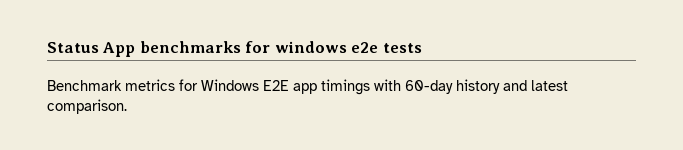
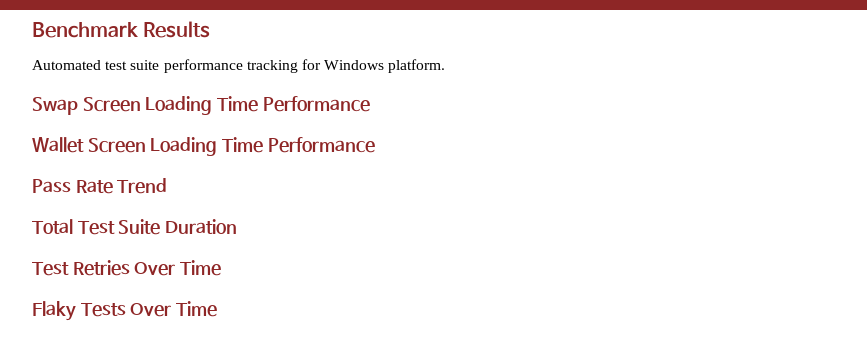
[47,41,422,57] [47,79,568,95] [47,99,127,114] Status App benchmarks for windows e2e tests // Benchmark metrics for Windows E2E app timings with 60-day history and latest comparison. -> [32,21,211,38] [32,59,446,73] [32,96,370,115] [32,137,375,156] [32,178,168,194] [32,219,238,235] [32,260,222,276] [32,301,218,321] Benchmark Results // Automated test suite performance tracking for Windows platform. // Swap Screen Loading Time Performance // Wallet Screen Loading Time Performance // Pass Rate Trend // Total Test Suite Duration // Test Retries Over Time // Flaky Tests Over Time

